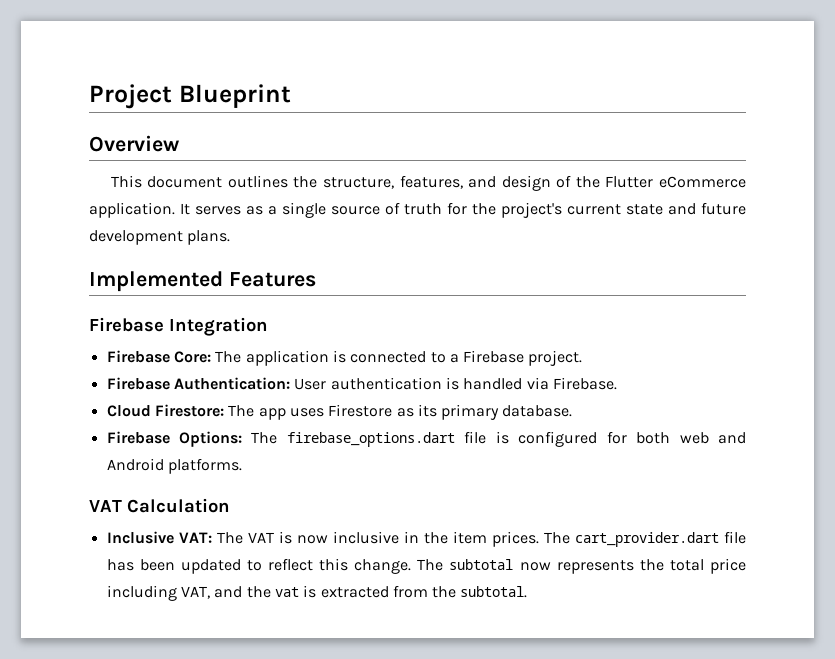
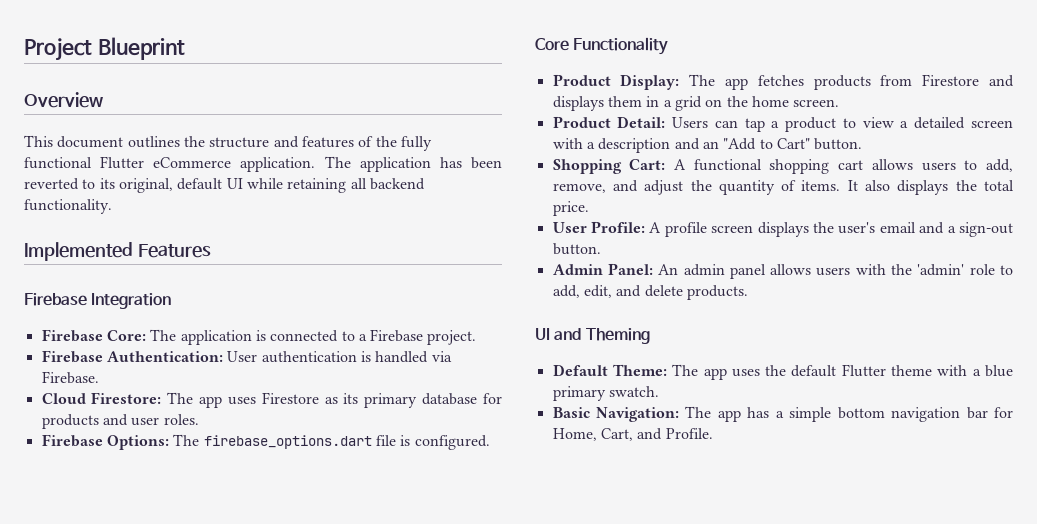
[322,175,746,191] [89,202,746,218] [89,230,231,245] structure, features, and design of the Flutter eCommerce application. It serves as a single source of truth for the project's current state and future development plans. -> [209,136,432,151] [24,156,503,172] [24,178,425,193] [24,199,112,214] structure and features of the fully functional Flutter eCommerce application. The application has been reverted to its original, default UI while retaining all backend functionality.
[502,405,573,417] database. -> [422,393,502,405] [41,414,199,429] database for products and user roles.
[518,431,747,447] [106,458,242,474] [89,498,230,513] [106,531,747,547] [106,558,747,574] [106,585,528,601] configured for both web and Android platforms. // VAT Calculation // Inclusive VAT: The VAT is now inclusive in the item prices. The cart_provider.dart file has been updated to reflect this change. The subtotal now represents the total price including VAT, and the vat is extracted from the subtotal. -> [414,435,490,450] [535,37,669,55] [552,74,1014,90] [552,96,840,111] [552,116,1013,132] [552,138,863,153] [552,159,1013,174] [552,180,1014,195] [552,201,589,216] [552,221,1013,237] [552,243,601,255] [552,263,1013,279] [552,285,748,300] [535,328,650,344] [552,364,1013,380] [552,386,659,401] [552,406,1013,422] [552,428,713,441] configured. // Core Functionality // Product Display: The app fetches products from Firestore and displays them in a grid on the home screen. // Product Detail: Users can tap a product to view a detailed screen with a description and an "Add to Cart" button. // Shopping Cart: A functional shopping cart allows users to add, remove, and adjust the quantity of items. It also displays the total price. // User Profile: A profile screen displays the user's email and a sign-out button. // Admin Panel: An admin panel allows users with the 'admin' role to add, edit, and delete products. // UI and Theming // Default Theme: The app uses the default Flutter theme with a blue primary swatch. // Basic Navigation: The app has a simple bottom navigation bar for Home, Cart, and Profile.

